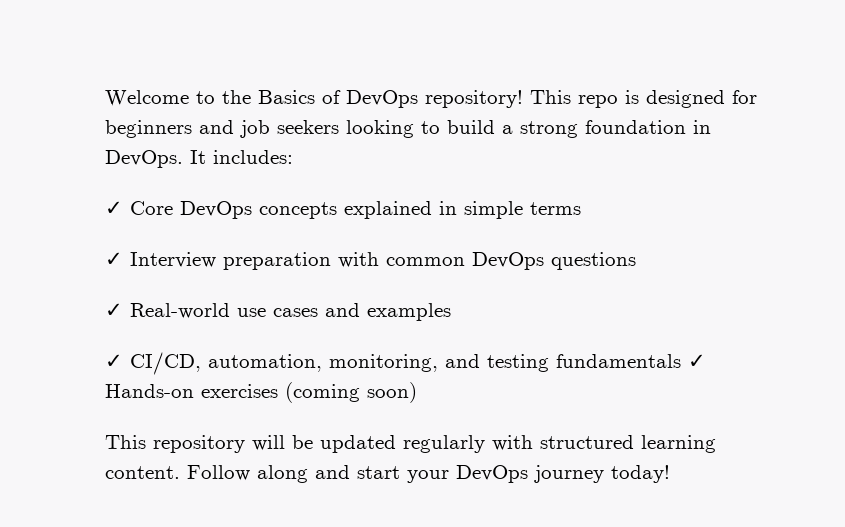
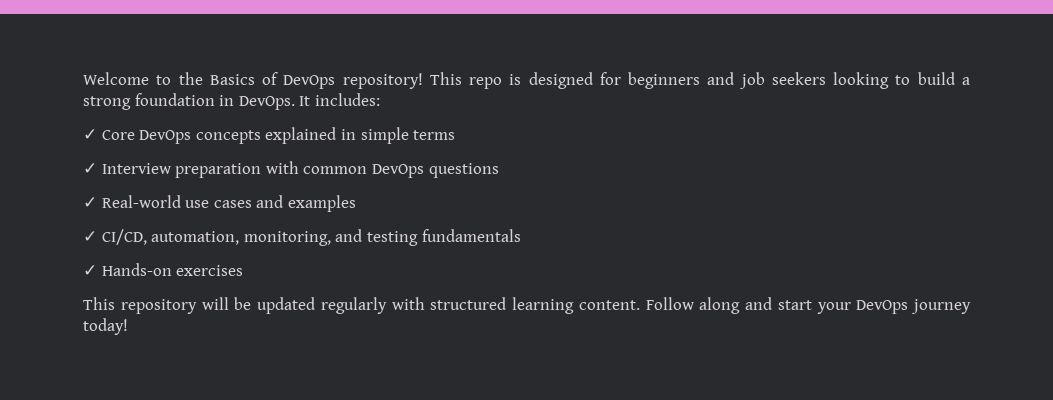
(681, 361) none -> (521, 235) //
[285,382,417,403] (coming soon) -> (244, 270) none

